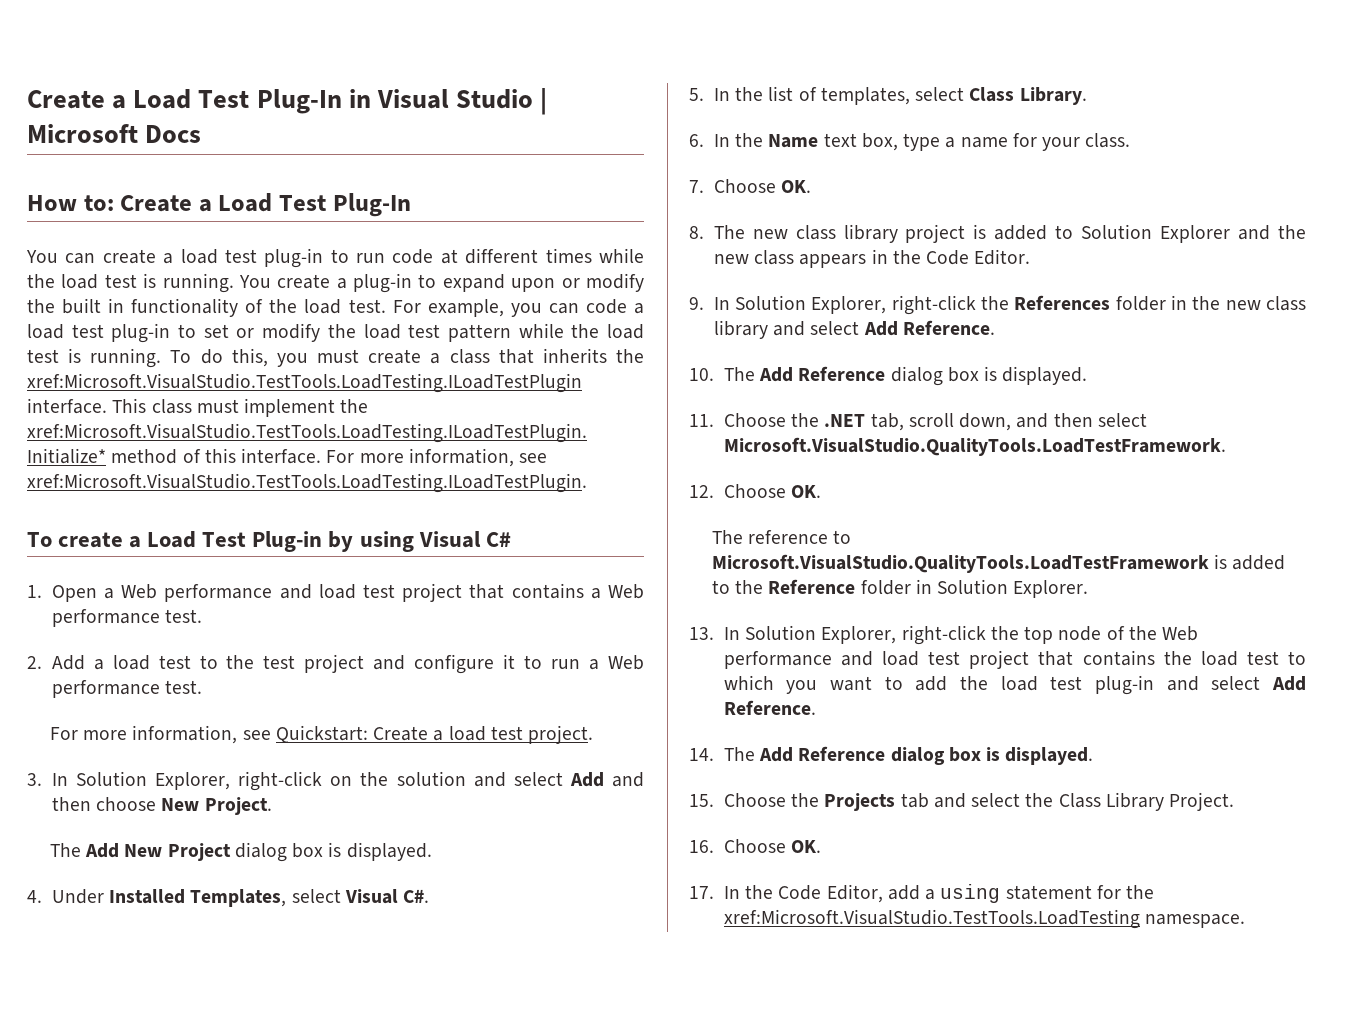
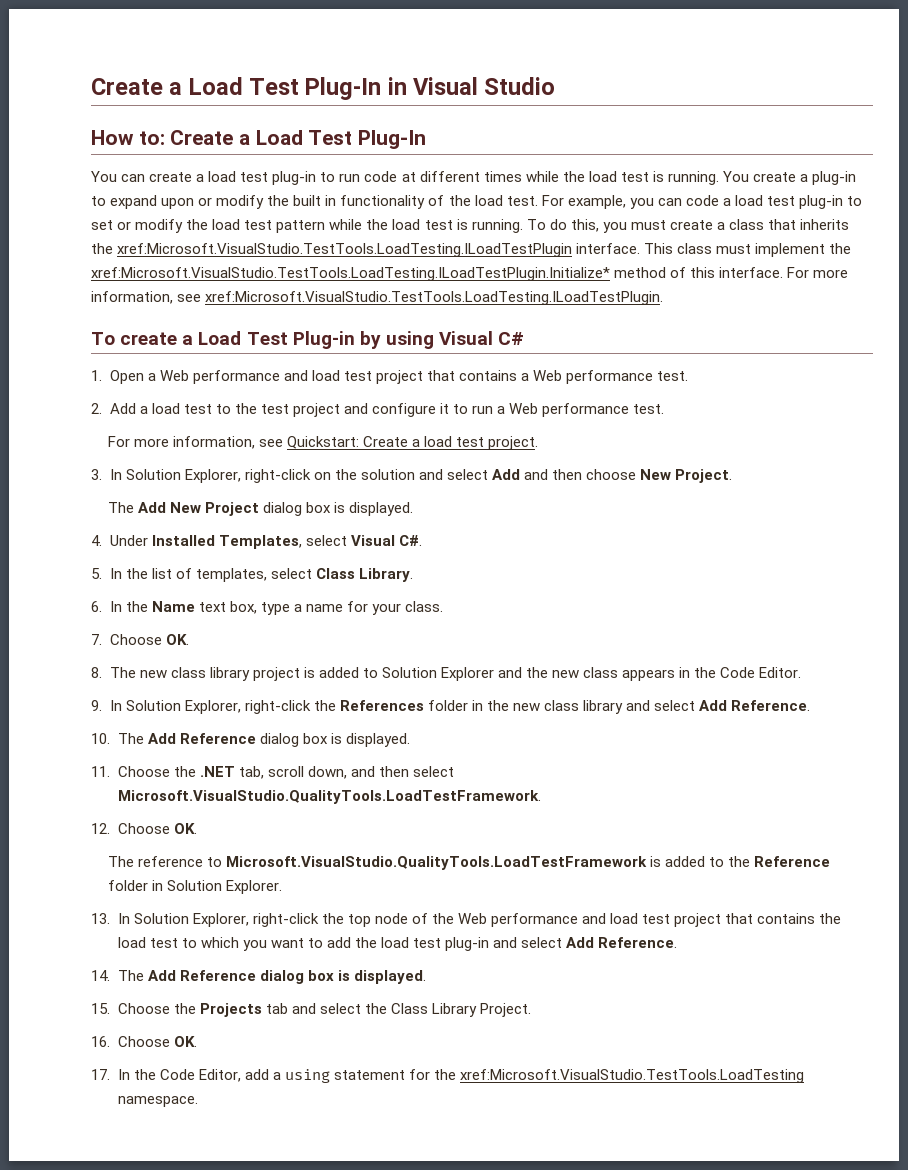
[540,88,548,115] [27,124,202,143] | Microsoft Docs -> (556, 86) none

